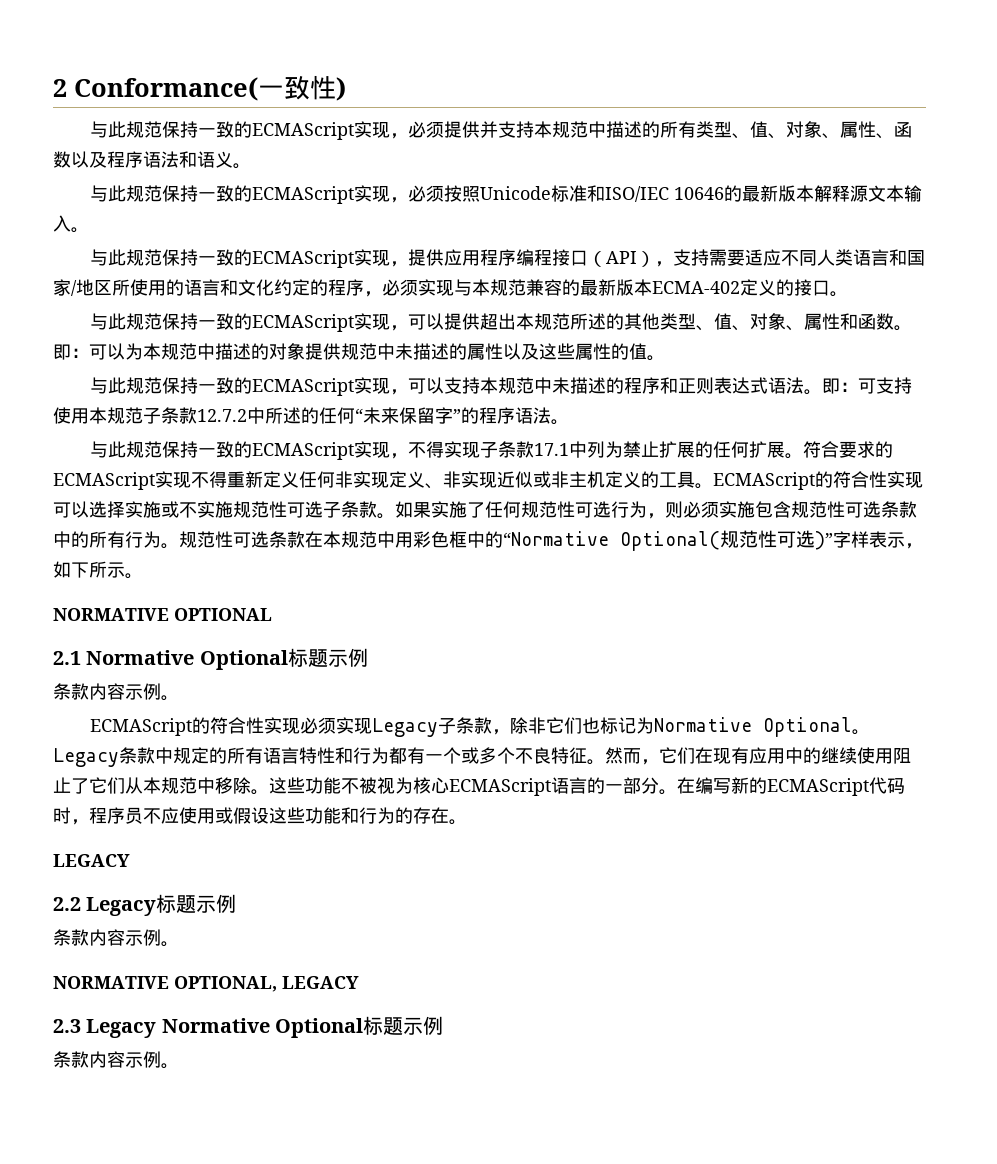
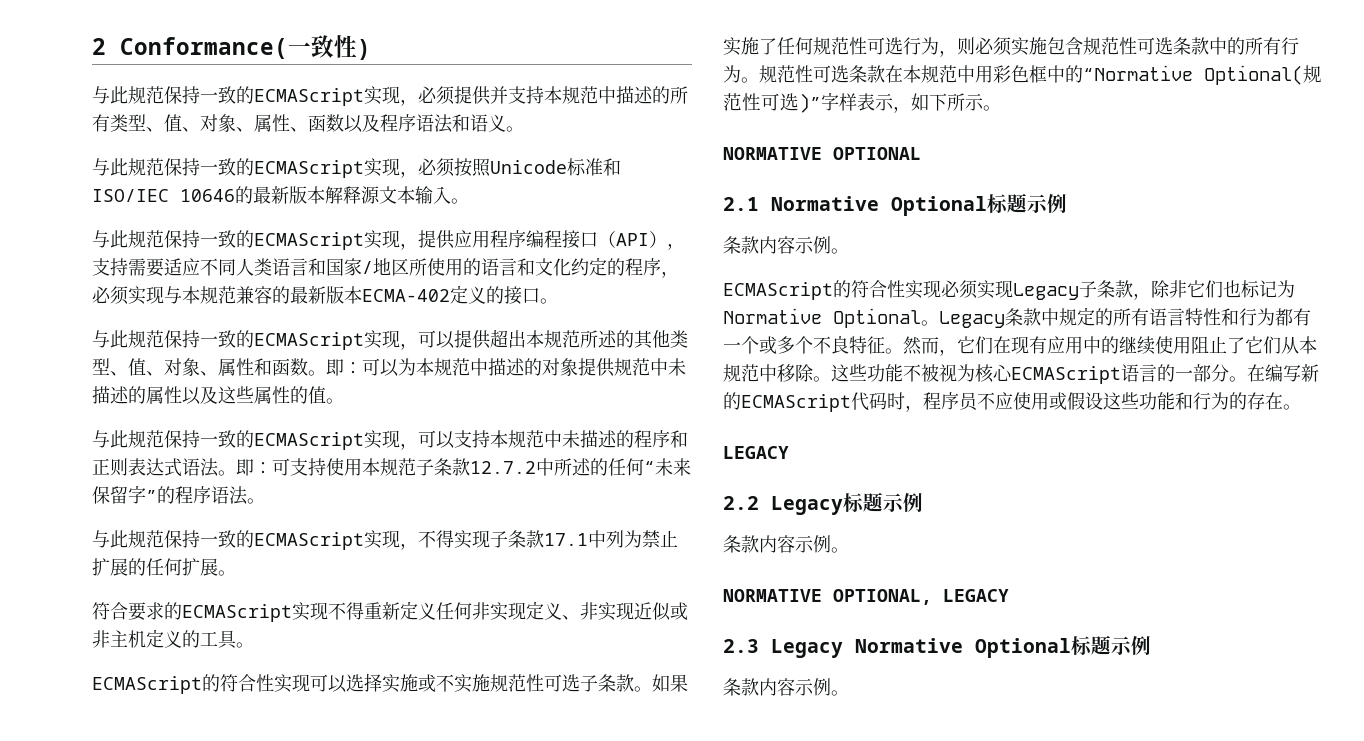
(804, 456) none -> (236, 573) //
(713, 486) none -> (254, 645) //

